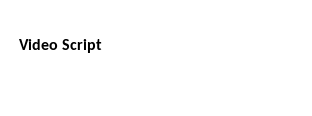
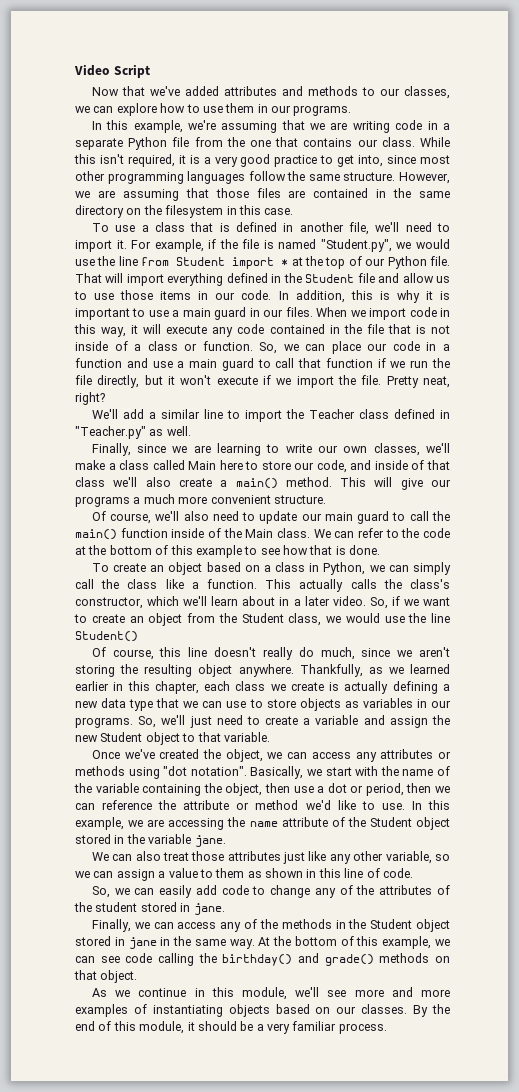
(103, 46) none -> [91,86,450,99] [75,103,352,116] [91,120,450,133] [75,137,450,150] [74,154,450,167] [75,171,450,184] [75,188,450,201] [75,205,294,218] [91,222,450,235] [75,239,450,252] [75,256,450,269] [75,273,450,286] [74,290,451,303] [75,307,450,320] [74,324,451,337] [75,341,451,354] [75,358,451,371] [75,375,450,388] [75,392,105,405] [91,409,451,422] [75,426,191,439] [91,443,450,456] [75,460,451,473] [75,477,452,490] [75,494,326,507] [91,511,450,524] [75,528,450,540] [75,545,381,558] [91,562,452,575] [75,579,450,592] [75,596,450,609] [74,613,450,626] [75,631,138,642] [91,647,450,660] [75,664,450,677] [75,681,450,694] [75,698,452,711] [75,715,451,728] [75,732,270,745] [91,749,452,762] [75,766,451,779] [74,783,450,796] [75,800,450,810] [75,817,451,830] [75,834,226,847] [91,851,450,864] [75,868,413,881] [91,885,450,898] [74,902,225,915] [91,919,451,932] [75,936,451,949] [75,953,450,966] [74,970,138,983] [91,987,451,1000] [75,1004,451,1017] [75,1021,387,1034] // Now that we've added attributes and methods to our classes, we can explore how to use them in our programs. // In this example, we're assuming that we are writing code in a separate Python file from the one that contains our class. While this isn't required, it is a very good practice to get into, since most other programming languages follow the same structure. However, we are assuming that those files are contained in the same directory on the filesystem in this case. // To use a class that is defined in another file, we'll need to import it. For example, if the file is named "Student.py", we would use the line from Student import * at the top of our Python file. That will import everything defined in the Student file and allow us to use those items in our code. In addition, this is why it is important to use a main guard in our files. When we import code in this way, it will execute any code contained in the file that is not inside of a class or function. So, we can place our code in a function and use a main guard to call that function if we run the file directly, but it won't execute if we import the file. Pretty neat, right? // We'll add a similar line to import the Teacher class defined in "Teacher.py" as well. // Finally, since we are learning to write our own classes, we'll make a class called Main here to store our code, and inside of that class we'll also create a main() method. This will give our programs a much more convenient structure. // Of course, we'll also need to update our main guard to call the main() function inside of the Main class. We can refer to the code at the bottom of this example to see how that is done. // To create an object based on a class in Python, we can simply call the class like a function. This actually calls the class's constructor, which we'll learn about in a later video. So, if we want to create an object from the Student class, we would use the line Student() // Of course, this line doesn't really do much, since we aren't storing the resulting object anywhere. Thankfully, as we learned earlier in this chapter, each class we create is actually defining a new data type that we can use to store objects as variables in our programs. So, we'll just need to create a variable and assign the new Student object to that variable. // Once we've created the object, we can access any attributes or methods using "dot notation". Basically, we start with the name of the variable containing the object, then use a dot or period, then we can reference the attribute or method we'd like to use. In this example, we are accessing the name attribute of the Student object stored in the variable jane. // We can also treat those attributes just like any other variable, so we can assign a value to them as shown in this line of code. // So, we can easily add code to change any of the attributes of the student stored in jane. // Finally, we can access any of the methods in the Student object stored in jane in the same way. At the bottom of this example, we can see code calling the birthday() and grade() methods on that object. // As we continue in this module, we'll see more and more examples of instantiating objects based on our classes. By the end of this module, it should be a very familiar process.

